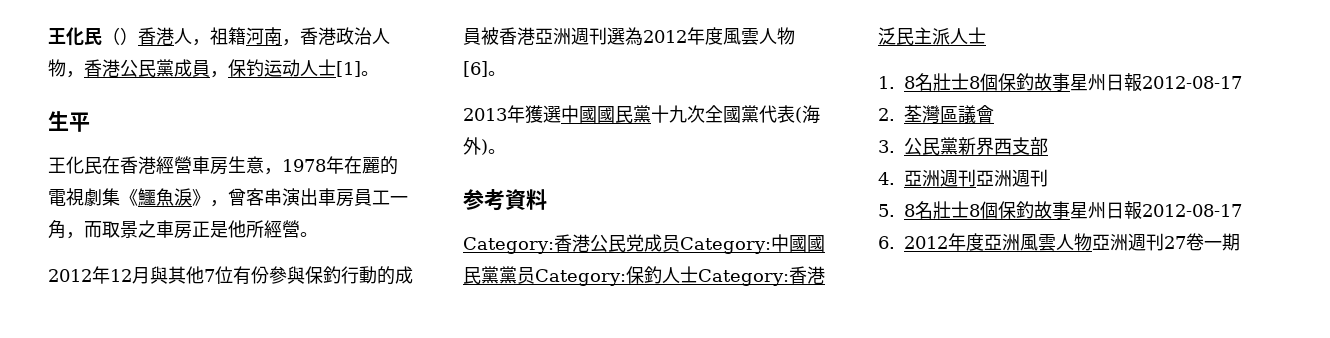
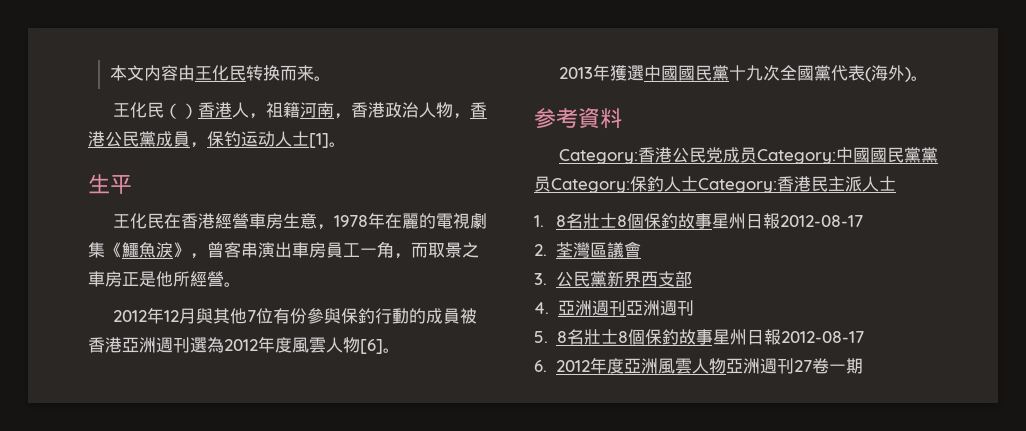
(48, 36) none -> [109,65,331,81] 本文内容由王化民转换而来。 //
[878,27,896,45] 泛 -> (811, 184) none

